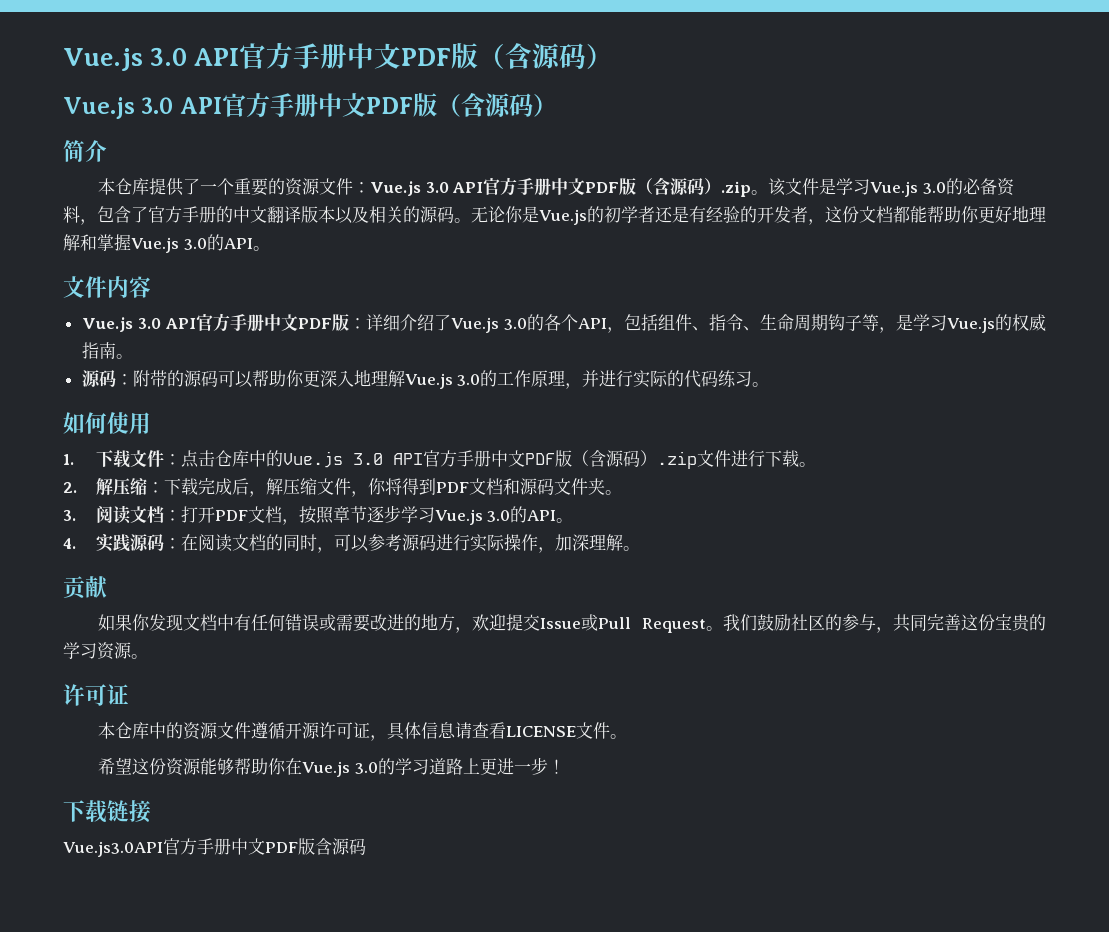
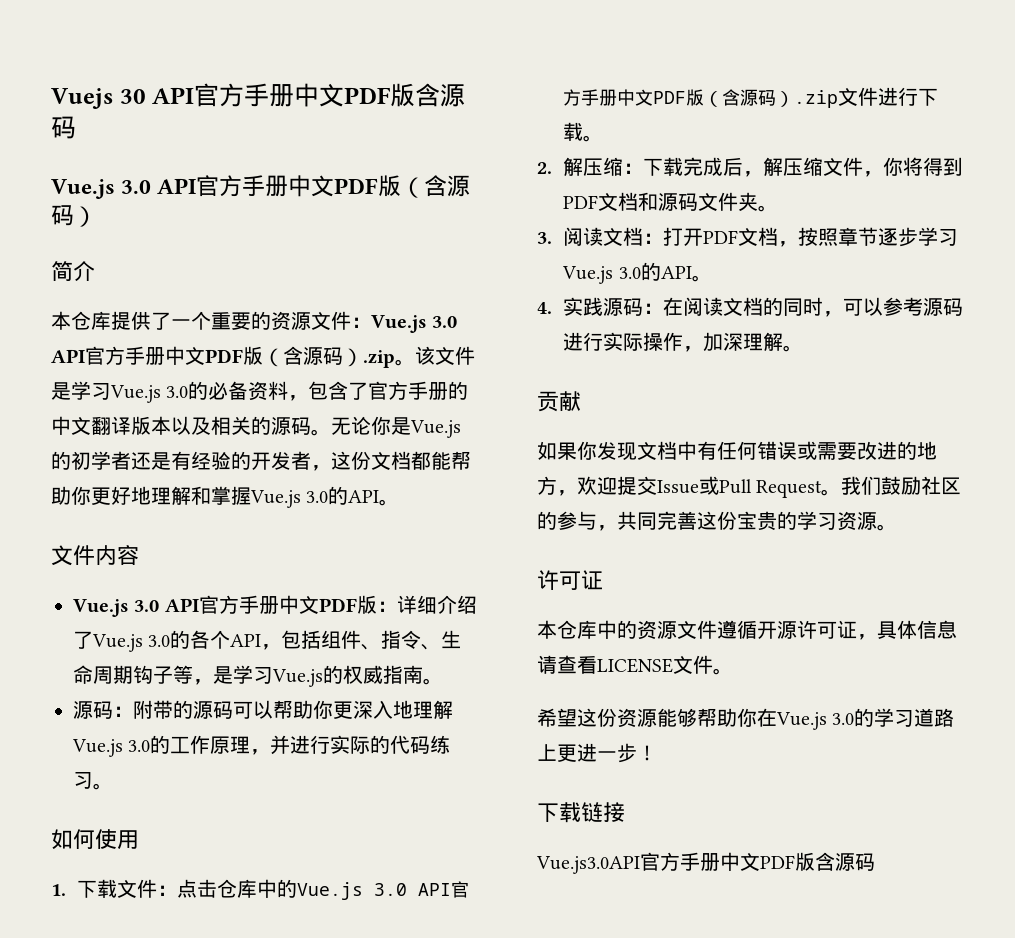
[63,42,614,71] Vue.js 3.0 API官方手册中文PDF版（含源码） -> [51,83,466,109] [51,116,76,139] Vuejs 30 API官方手册中文PDF版含源码

